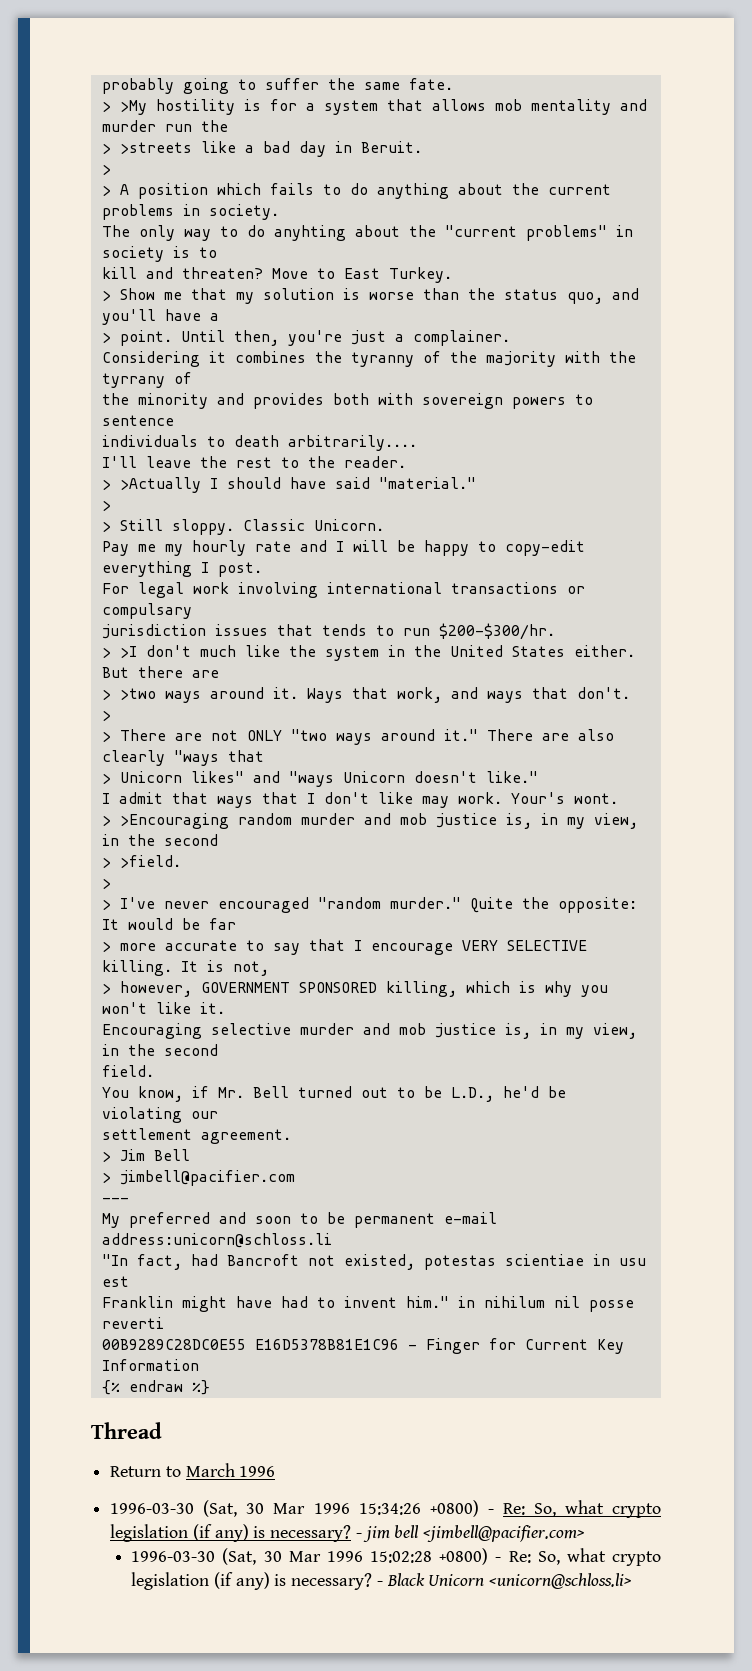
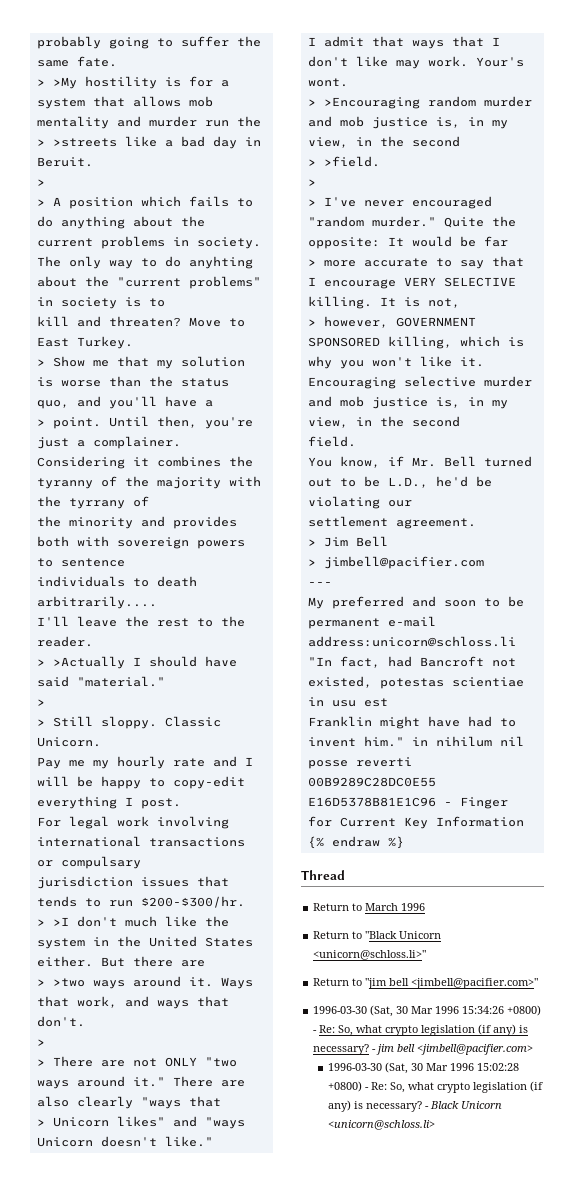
(276, 1471) none -> [313,931,442,939] [313,950,427,960] [313,978,539,989] // Return to "Black Unicorn <unicorn@schloss.li>" // Return to "jim bell <jimbell@pacifier.com>"

